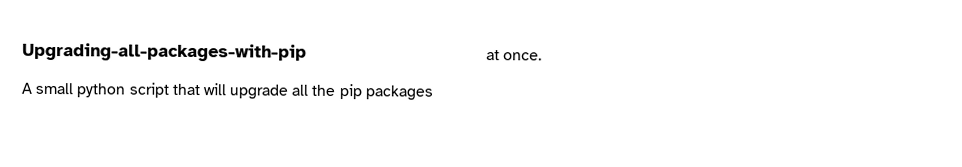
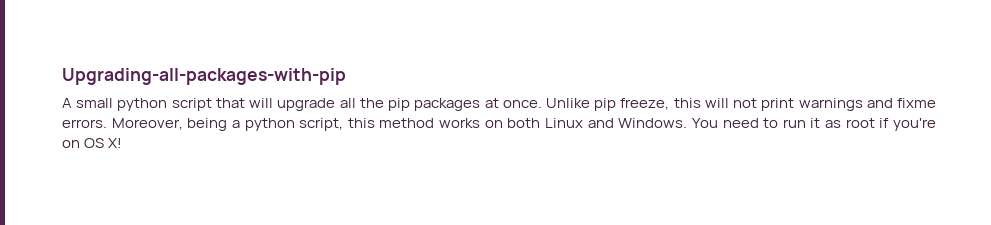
(543, 56) none -> [545,98,937,111] [62,118,936,131] [62,138,123,148] Unlike pip freeze, this will not print warnings and fixme errors. Moreover, being a python script, this method works on both Linux and Windows. You need to run it as root if you're on OS X!

